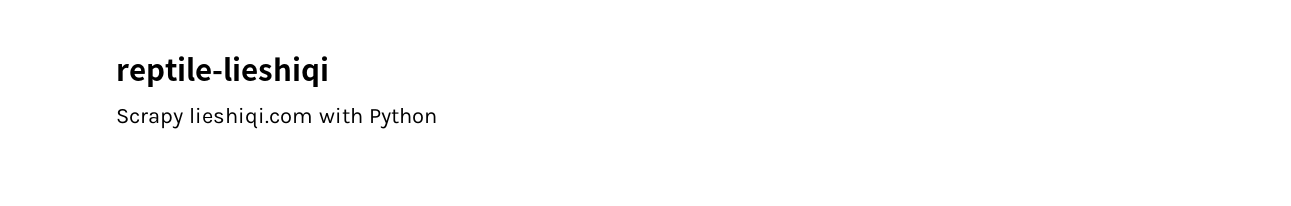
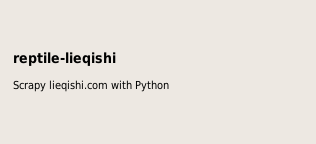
[116,56,329,87] reptile-lieshiqi -> [13,52,116,66] reptile-lieqishi
[188,107,313,129] lieshiqi.com -> [49,80,108,92] lieqishi.com

